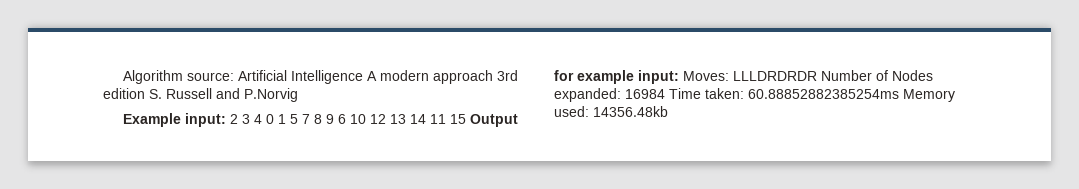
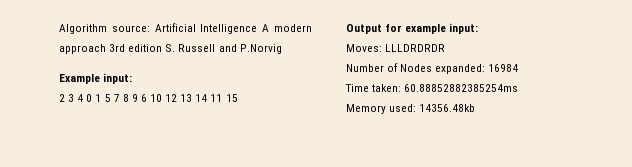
(227, 120) none -> (133, 78) //
(467, 119) none -> (238, 98) //
(679, 77) none -> (479, 28) //
(817, 76) none -> (446, 48) //
(665, 94) none -> (519, 68) //
(899, 94) none -> (519, 88) //

